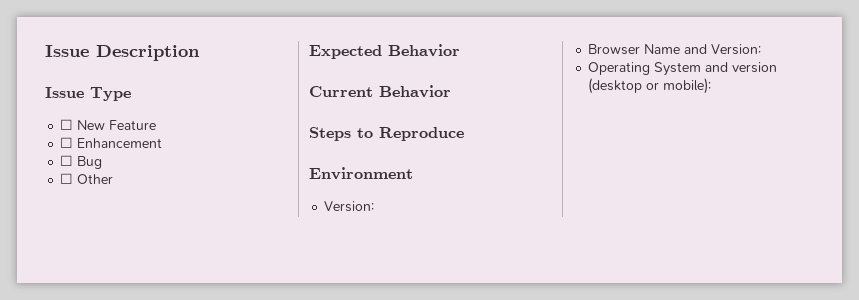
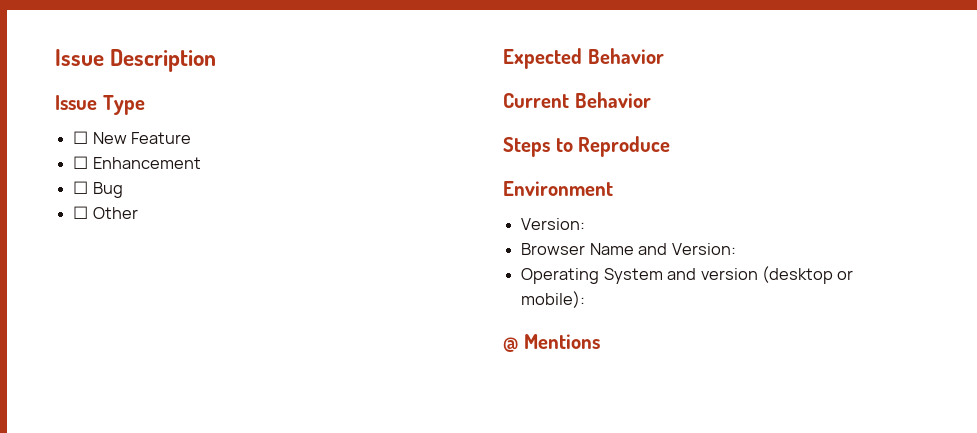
(712, 86) none -> [503,334,600,352] // @ Mentions

